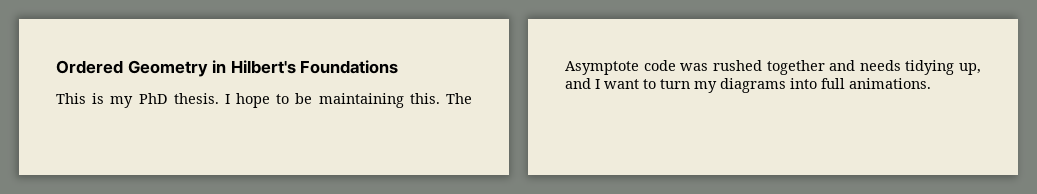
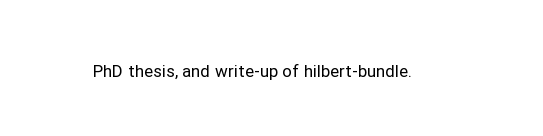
[56,60,399,77] [56,93,473,108] [565,60,981,75] [565,78,931,93] Ordered Geometry in Hilbert's Foundations // This is my PhD thesis. I hope to be maintaining this. The Asymptote code was rushed together and needs tidying up, and I want to turn my diagrams into full animations. -> [93,63,412,80] PhD thesis, and write-up of hilbert-bundle.

